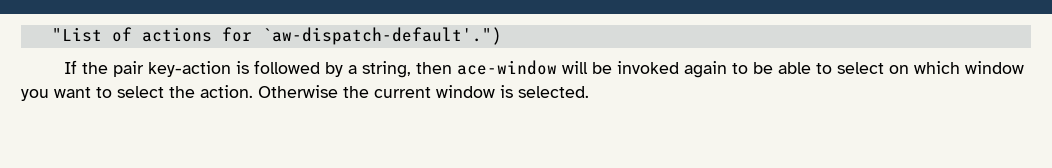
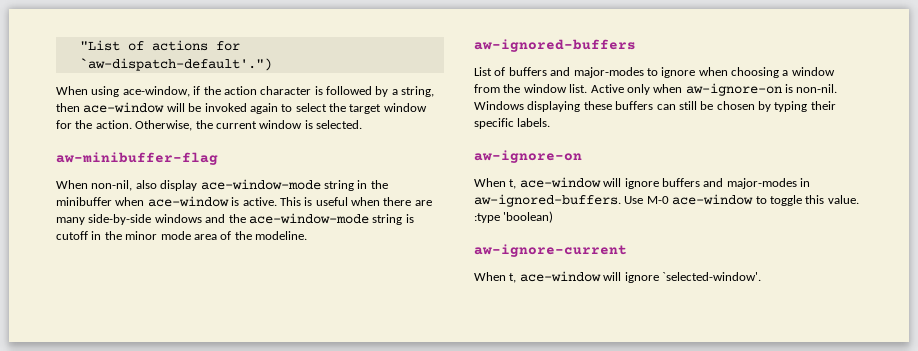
[63,60,231,77] If the pair key-action -> [56,86,312,97] When using ace-window, if the action character
[752,61,1024,74] [21,85,338,101] be able to select on which window you want to select the action. Otherwise -> [295,103,427,114] [56,120,193,131] select the target window for the action. Otherwise,
(589, 92) none -> [56,152,218,165] [56,179,388,191] [56,196,432,207] [56,213,414,225] [56,231,307,240] [474,39,636,52] [474,67,835,78] [474,83,838,96] [474,101,836,112] [474,118,551,129] [474,150,582,163] [474,177,810,189] [474,194,859,207] [474,211,554,223] [474,244,627,257] [474,271,761,283] // aw-minibuffer-flag // When non-nil, also display ace-window-mode string in the minibuffer when ace-window is active. This is useful when there are many side-by-side windows and the ace-window-mode string is cutoff in the minor mode area of the modeline. // aw-ignored-buffers // List of buffers and major-modes to ignore when choosing a window from the window list. Active only when aw-ignore-on is non-nil. Windows displaying these buffers can still be chosen by typing their specific labels. // aw-ignore-on // When t, ace-window will ignore buffers and major-modes in aw-ignored-buffers. Use M-0 ace-window to toggle this value. :type 'boolean) // aw-ignore-current // When t, ace-window will ignore `selected-window'.

